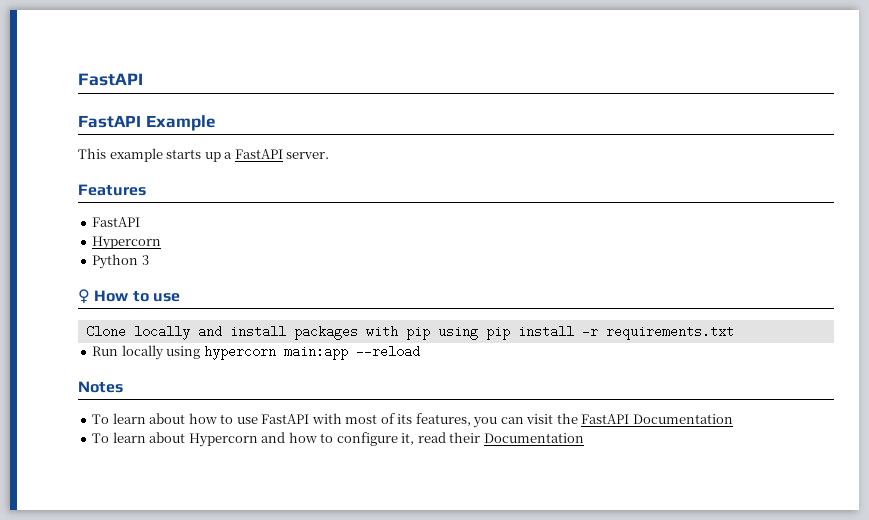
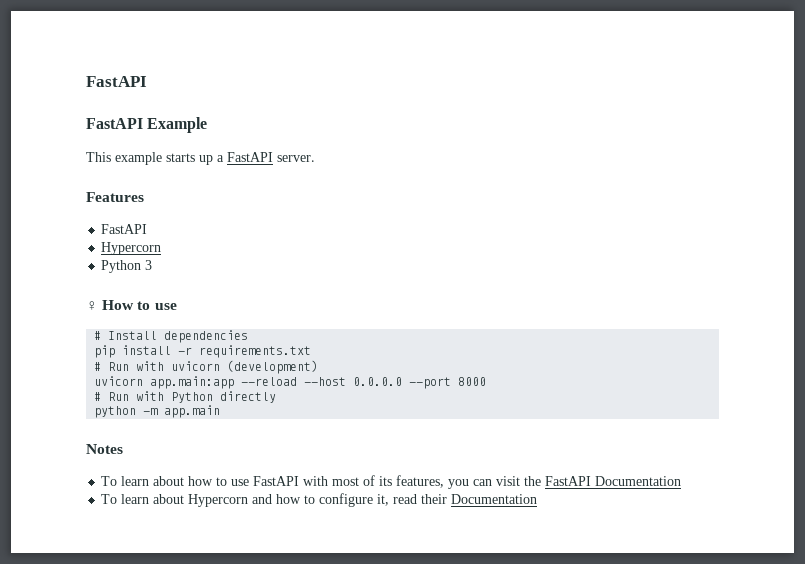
[85,325,734,340] [92,345,420,360] Clone locally and install packages with pip using pip install -r requirements.txt // Run locally using hypercorn main:app --reload -> [94,330,249,343] [94,345,312,358] [94,360,319,374] [94,376,487,389] [94,391,277,403] [94,405,221,418] # Install dependencies // pip install -r requirements.txt // # Run with uvicorn (development) // uvicorn app.main:app --reload --host 0.0.0.0 --port 8000 // # Run with Python directly // python -m app.main

